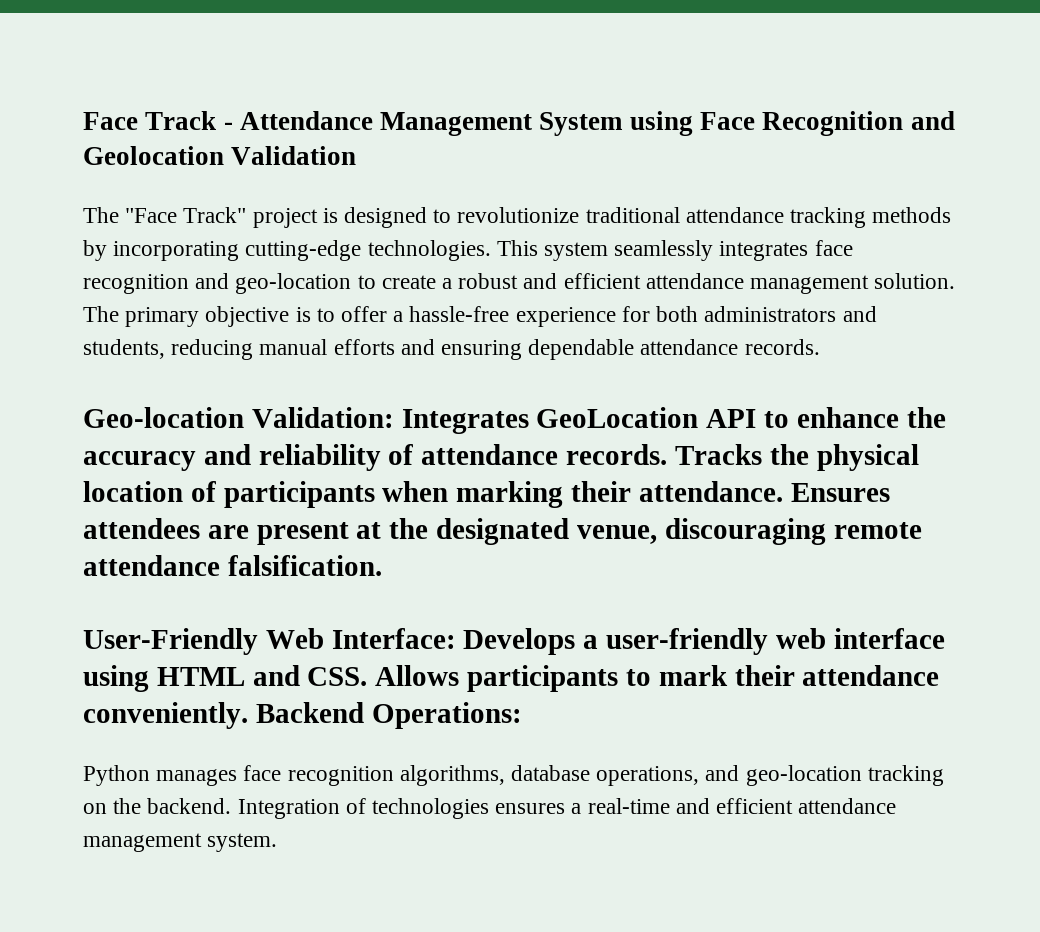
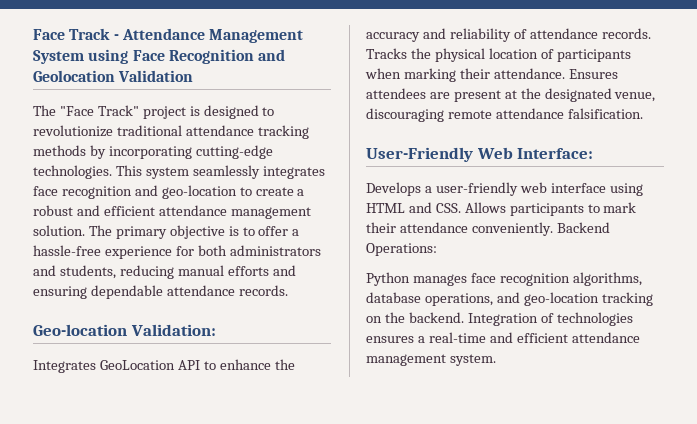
(394, 417) none -> (216, 330) //
(456, 638) none -> (594, 153) //

